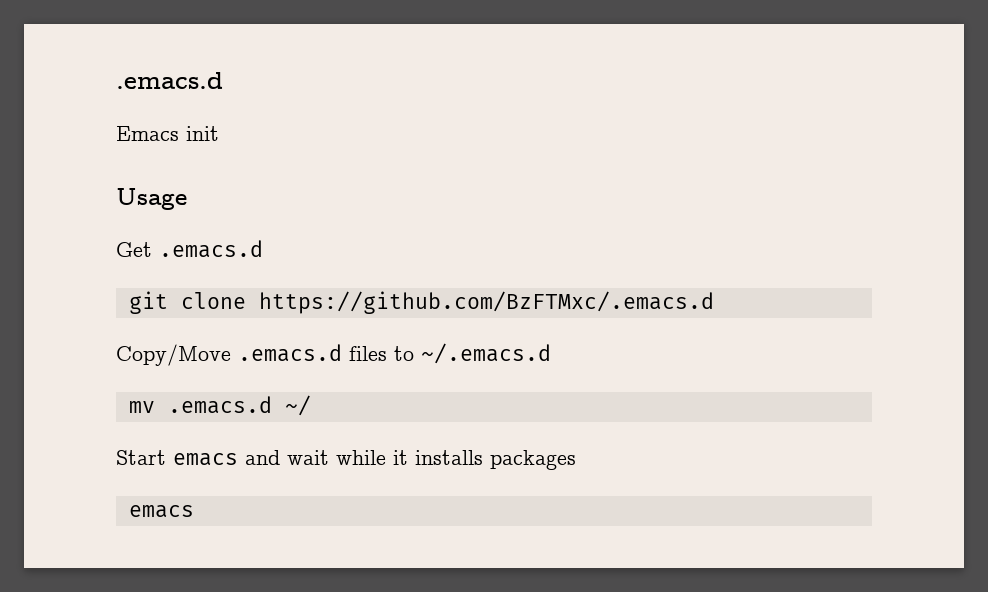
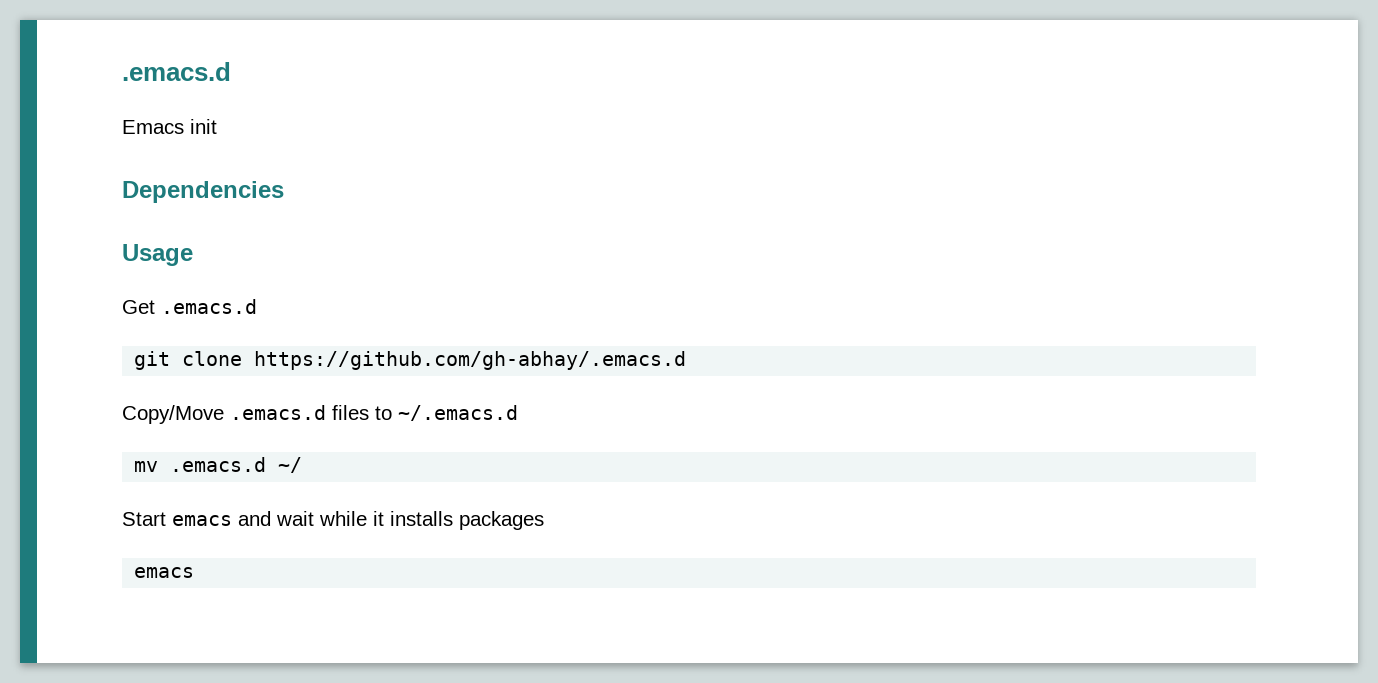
(219, 133) none -> [122,181,284,203] // Dependencies
[258,291,714,314] https://github.com/BzFTMxc/.emacs.d -> [254,351,687,370] https://github.com/gh-abhay/.emacs.d

